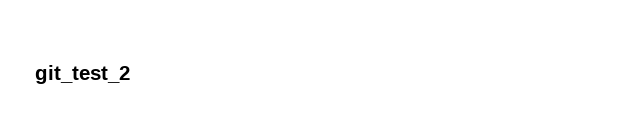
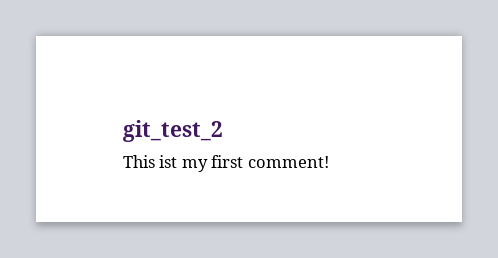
(130, 74) none -> [123,155,329,172] // This ist my first comment!

